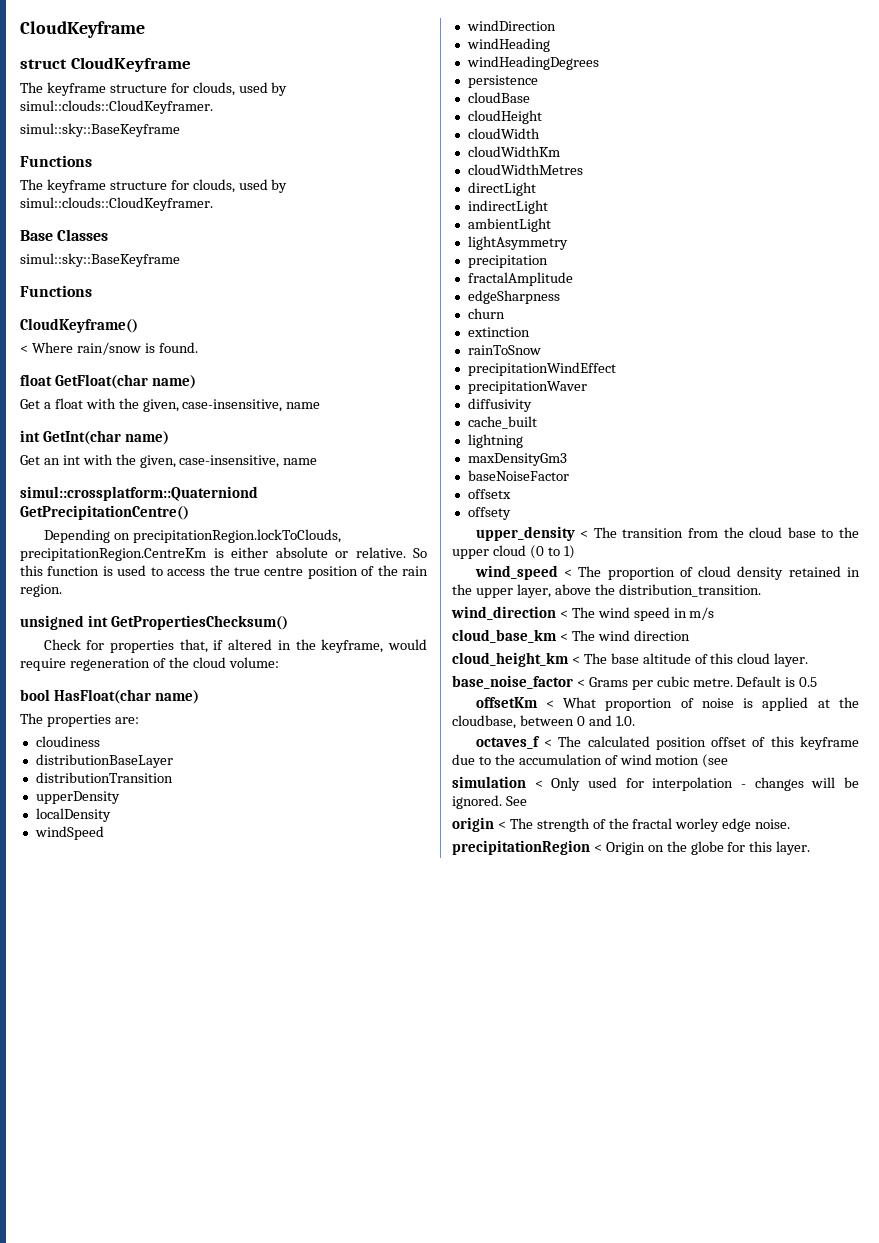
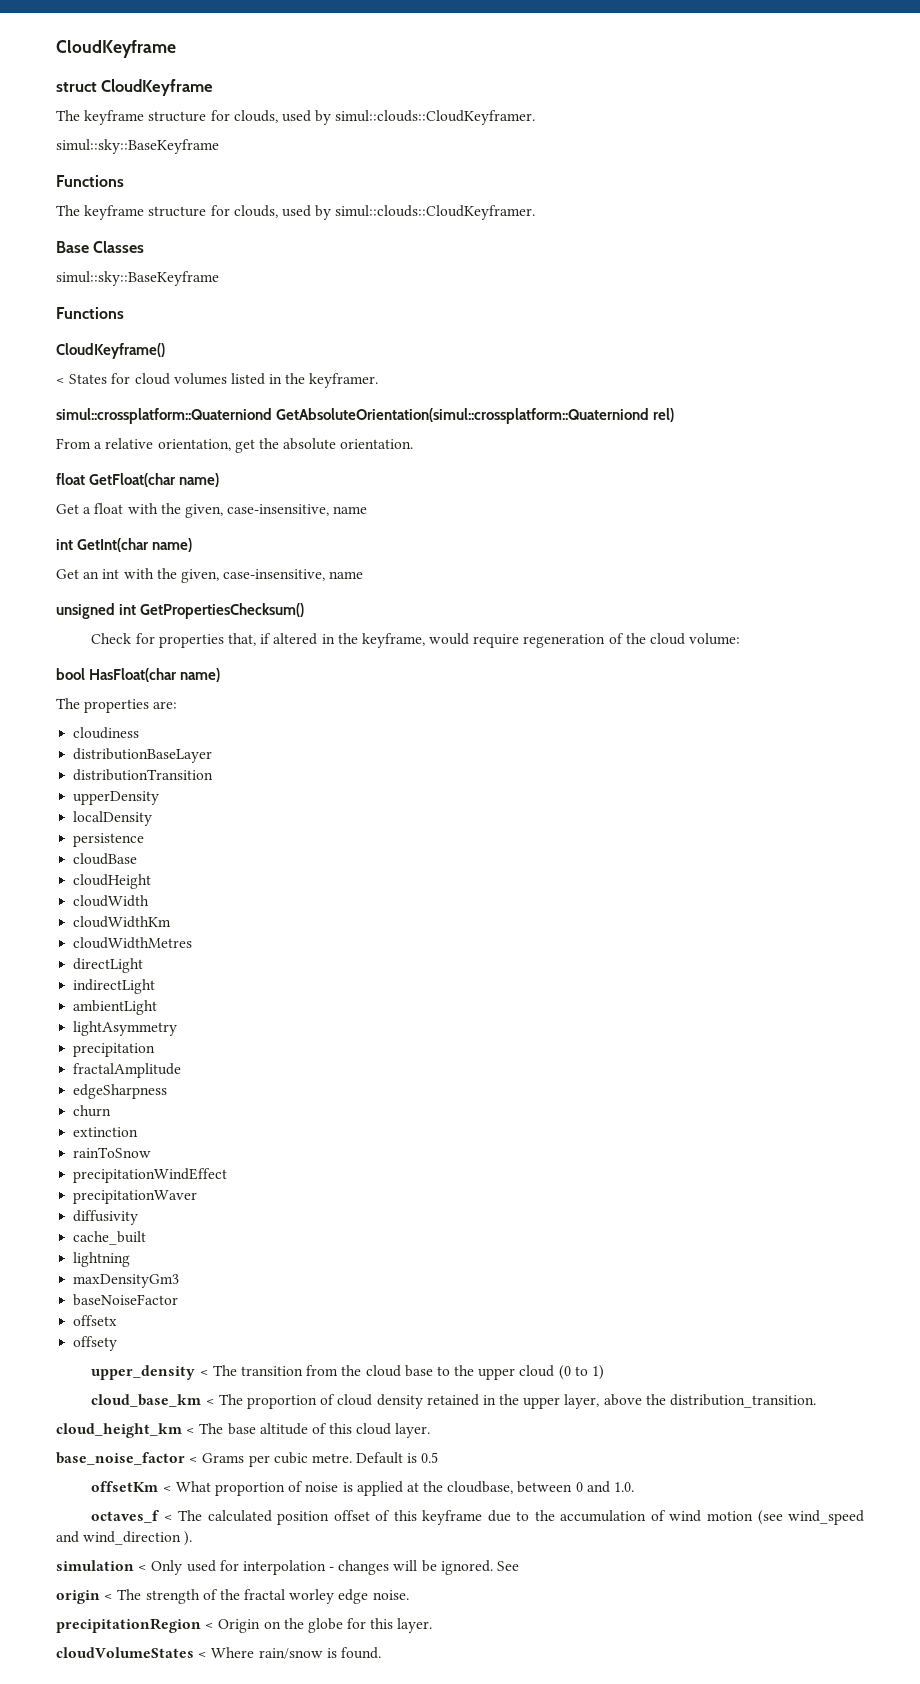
[31,342,198,355] Where rain/snow is found. -> [69,373,379,388] [56,408,675,424] [56,438,414,453] States for cloud volumes listed in the keyframer. // simul::crossplatform::Quaterniond GetAbsoluteOrientation(simul::crossplatform::Quaterniond rel) // From a relative orientation, get the absolute orientation.
[20,486,258,501] [20,505,189,520] [43,529,341,543] [20,547,427,561] [20,565,428,579] [20,584,62,597] // simul::crossplatform::Quaterniond GetPrecipitationCentre() // Depending on precipitationRegion.lockToClouds, precipitationRegion.CentreKm is either absolute or relative. So this function is used to access the true centre position of the rain region. -> (364, 575) none
[34,826,104,840] [466,20,556,31] [466,38,550,52] [466,56,599,70] // windSpeed // windDirection // windHeading // windHeadingDegrees -> (153, 818) none
[474,565,558,580] wind_speed -> [91,1394,202,1407] cloud_base_km
[451,606,715,621] [452,629,690,643] // wind_direction < The wind speed in m/s // cloud_base_km < The wind direction -> (817, 1401) none
(729, 761) none -> [787,1510,864,1525] [56,1531,193,1546] wind_speed and wind_direction ).
(811, 848) none -> [56,1647,381,1659] // cloudVolumeStates < Where rain/snow is found.

